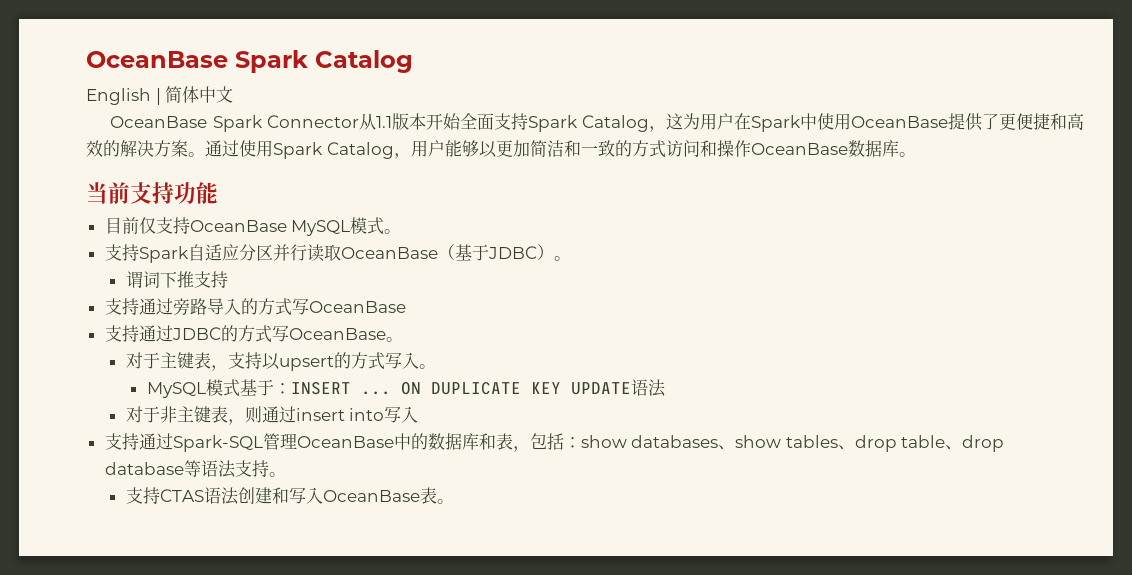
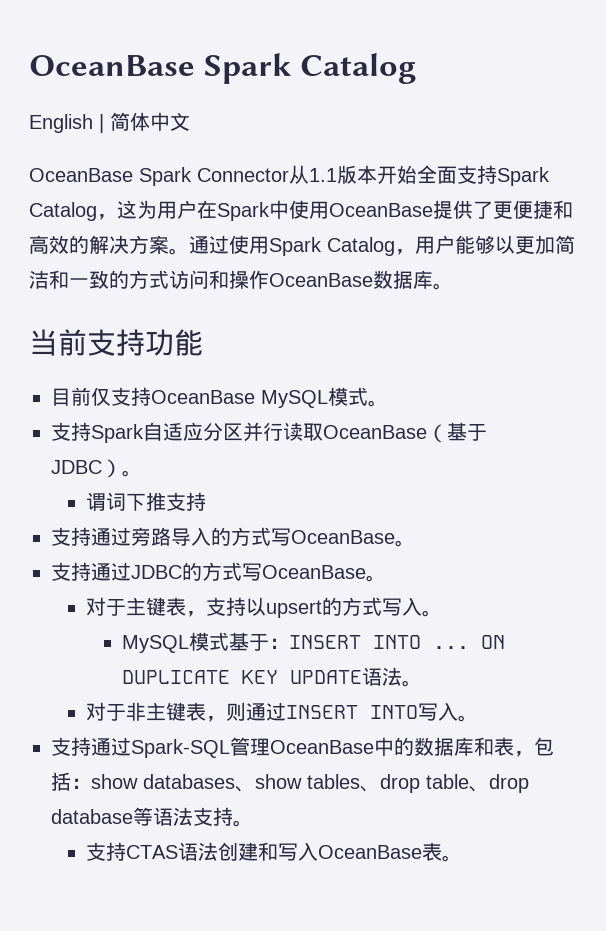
(406, 307) none -> [395,540,415,547] 。
(351, 388) none -> [372,635,421,649] INTO
(666, 388) none -> [401,680,422,687] 。
[295,406,419,423] insert into写入 -> [286,702,479,722] INSERT INTO写入。

